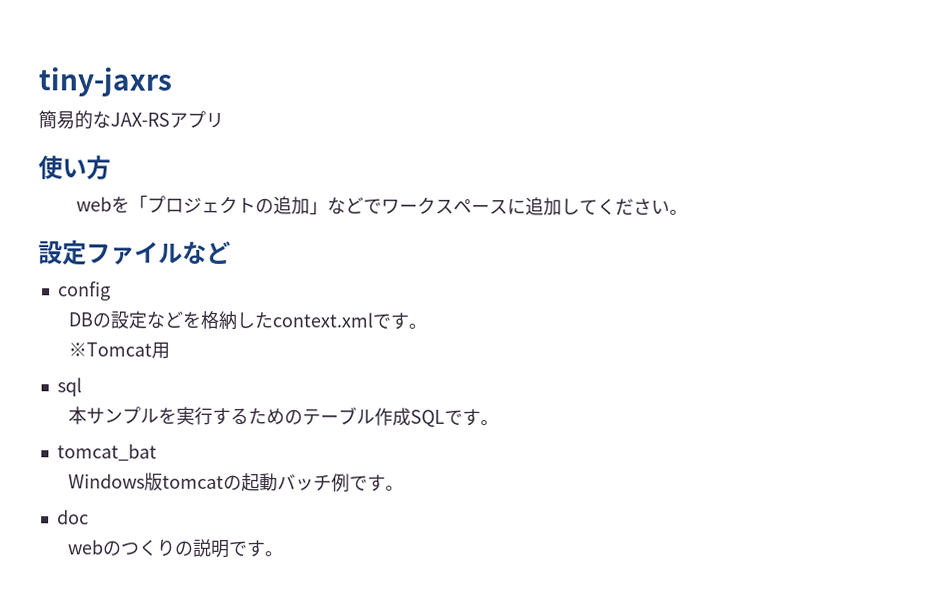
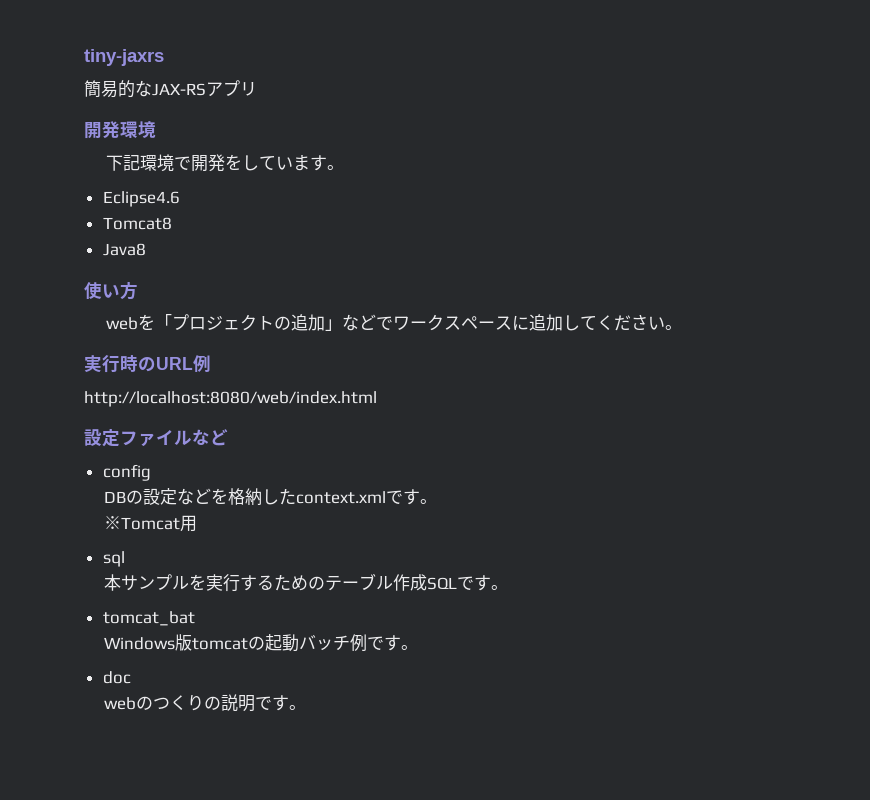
(224, 120) none -> [84,121,156,139] [106,154,345,172] [102,191,180,207] [102,217,172,230] [102,243,146,256] // 開発環境 // 下記環境で開発をしています。 // Eclipse4.6 // Tomcat8 // Java8
(689, 212) none -> [84,355,211,373] [84,391,377,407] // 実行時のURL例 // http://localhost:8080/web/index.html

